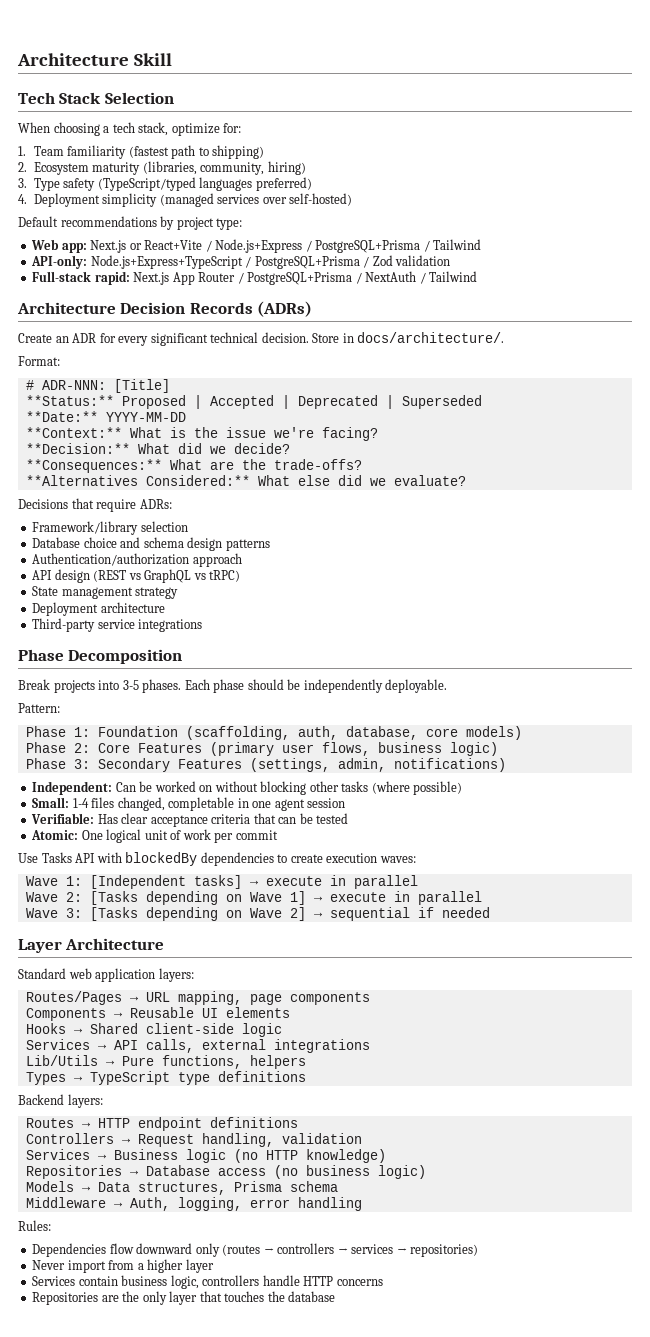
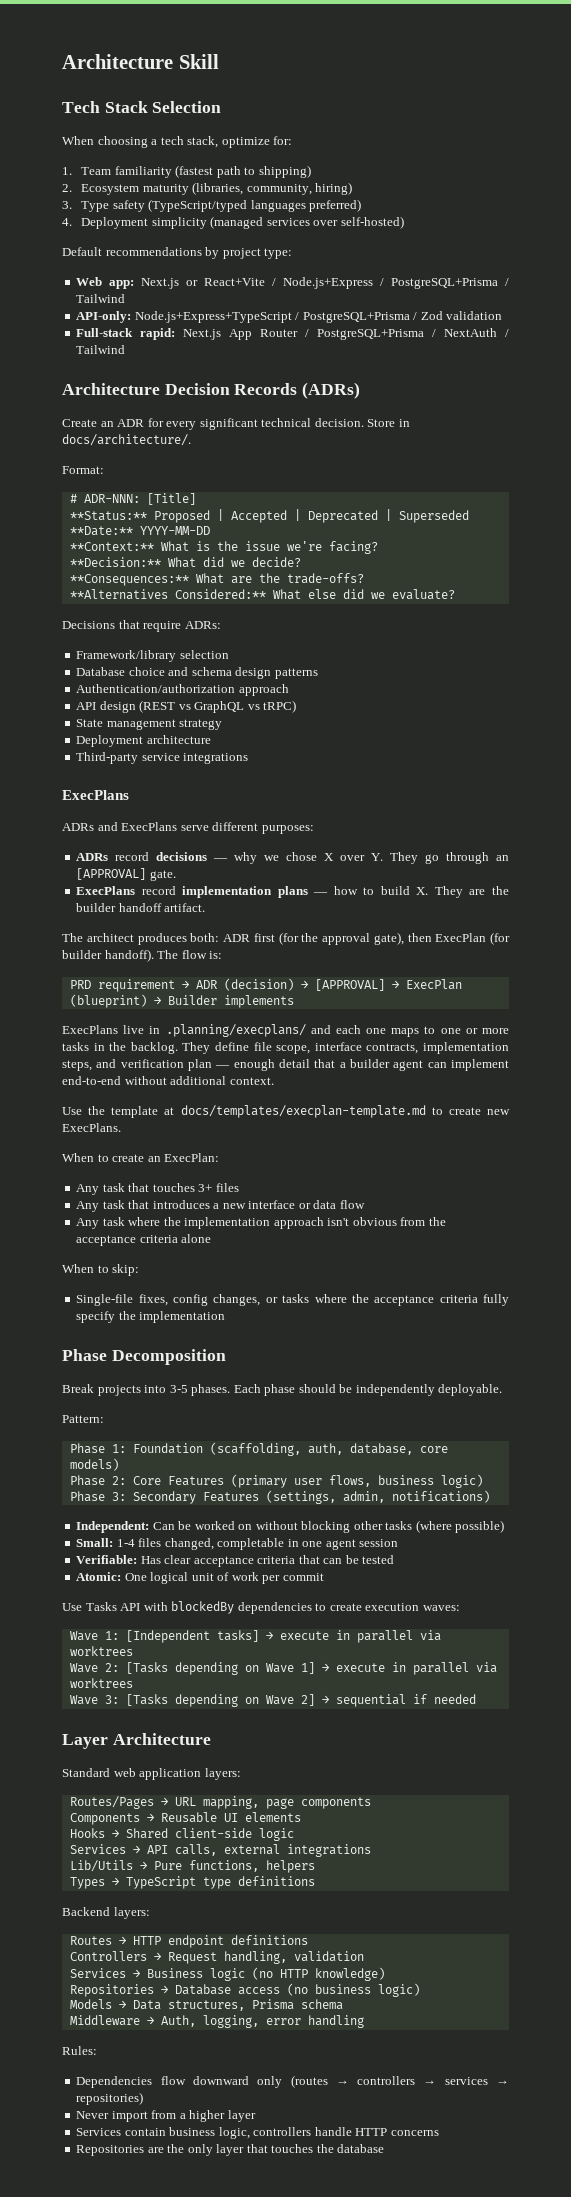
(203, 625) none -> [62,790,129,800] [62,822,314,834] [76,852,509,864] [76,868,176,881] [76,886,509,898] [76,903,206,912] [62,932,510,945] [62,949,223,962] [69,978,462,992] [69,994,294,1008] [62,1024,510,1037] [62,1042,509,1054] [62,1059,509,1071] [62,1076,274,1085] [62,1105,511,1118] [62,1123,121,1132] [62,1153,220,1162] [76,1183,239,1195] [76,1200,365,1212] [76,1217,446,1229] [76,1234,212,1246] [62,1264,140,1276] [76,1294,510,1306] [76,1311,226,1323] // ExecPlans // ADRs and ExecPlans serve different purposes: // ADRs record decisions — why we chose X over Y. They go through an [APPROVAL] gate. // ExecPlans record implementation plans — how to build X. They are the builder handoff artifact. // The architect produces both: ADR first (for the approval gate), then ExecPlan (for builder handoff). The flow is: // PRD requirement → ADR (decision) → [APPROVAL] → ExecPlan (blueprint) → Builder implements // ExecPlans live in .planning/execplans/ and each one maps to one or more tasks in the backlog. They define file scope, interface contracts, implementation steps, and verification plan — enough detail that a builder agent can implement end-to-end without additional context. // Use the template at docs/templates/execplan-template.md to create new ExecPlans. // When to create an ExecPlan: // Any task that touches 3+ files // Any task that introduces a new interface or data flow // Any task where the implementation approach isn't obvious from the acceptance criteria alone // When to skip: // Single-file fixes, config changes, or tasks where the acceptance criteria fully specify the implementation
(418, 882) none -> [419,1630,441,1641] [69,1646,133,1656] via worktrees
(482, 898) none -> [475,1662,497,1673] [69,1678,133,1688] via worktrees

